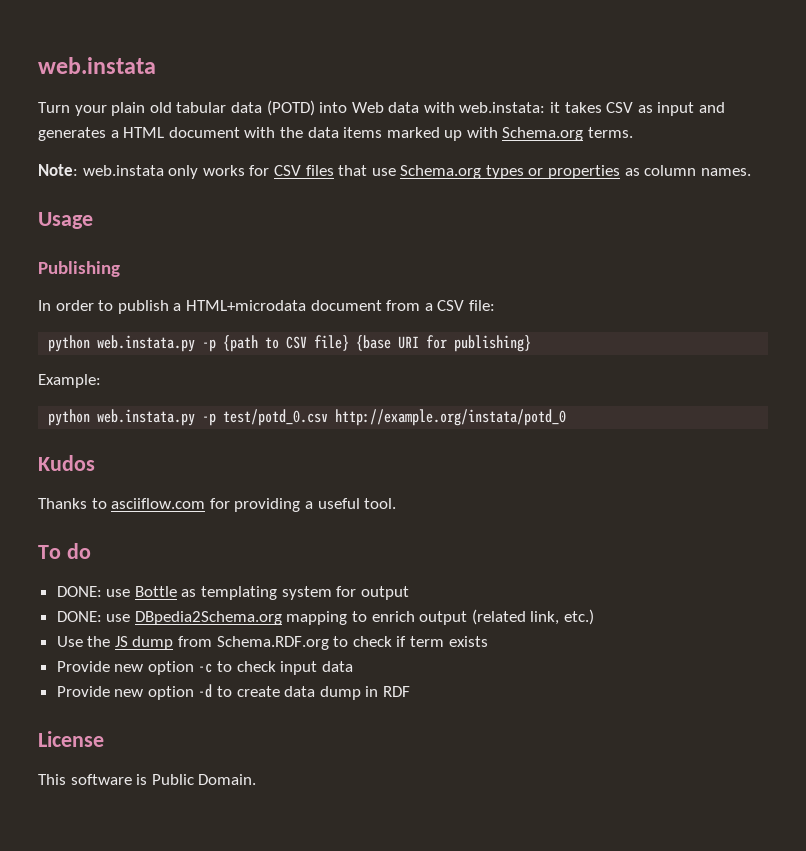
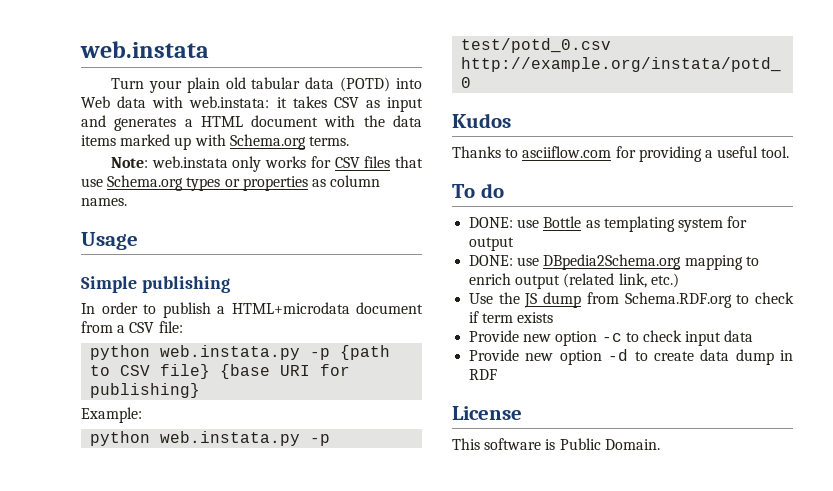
[38,261,120,277] Publishing -> [81,276,230,293] Simple publishing

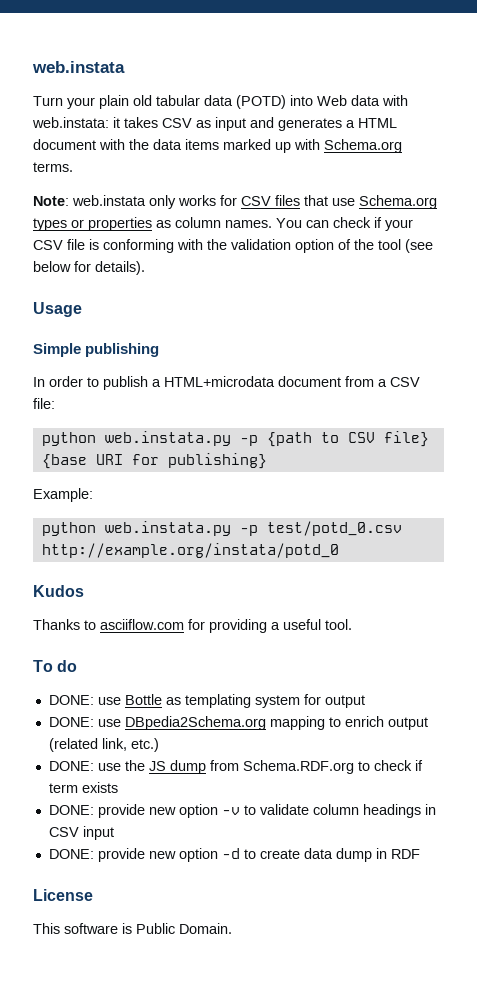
(127, 202) none -> [276,217,413,231] [33,239,433,253] [33,261,145,275] You can check if your CSV file is conforming with the validation option of the tool (see below for details).
[469,293,494,304] Use -> [48,761,121,771] DONE: use
[469,330,754,346] [469,349,520,361] Provide new option -c to check input data // Provide -> [48,804,436,818] [48,826,114,840] [48,848,145,862] DONE: provide new option -v to validate column headings in CSV input // DONE: provide

